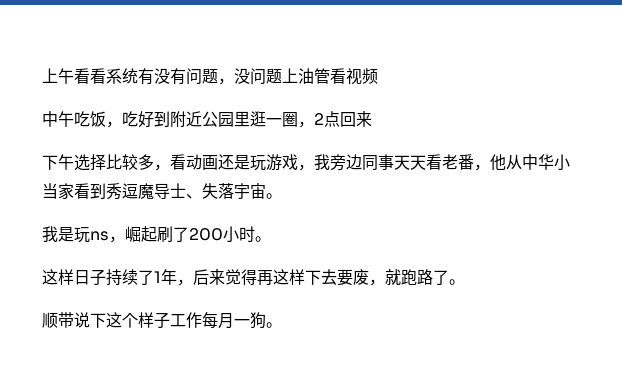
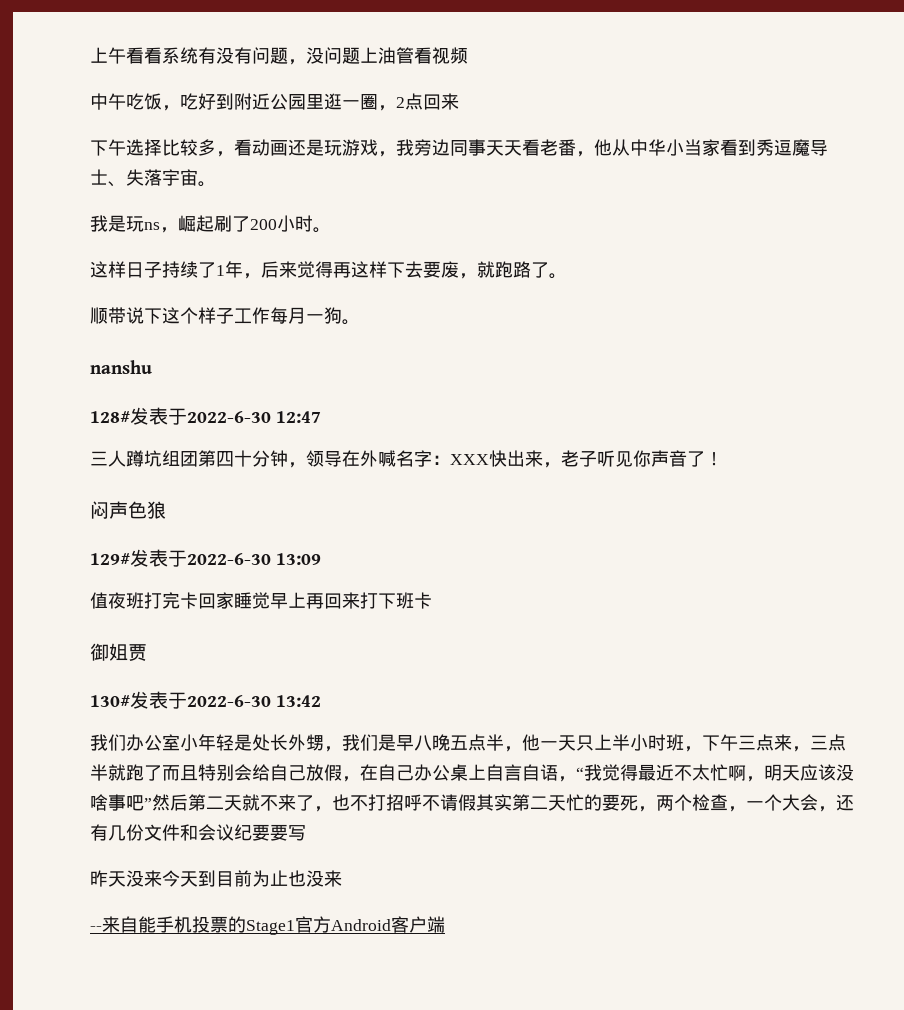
(282, 325) none -> [90,360,152,374] [90,407,321,425] [90,450,723,468] [90,501,166,519] [90,549,321,567] [90,592,432,609] [90,643,147,661] [90,691,321,709] [90,734,846,752] [90,764,854,782] [90,794,854,812] [90,824,306,841] [90,870,342,887] [90,916,445,935] // nanshu // 128#发表于2022-6-30 12:47 // 三人蹲坑组团第四十分钟，领导在外喊名字：XXX快出来，老子听见你声音了！ // 闷声色狼 // 129#发表于2022-6-30 13:09 // 值夜班打完卡回家睡觉早上再回来打下班卡 // 御姐贾 // 130#发表于2022-6-30 13:42 // 我们办公室小年轻是处长外甥，我们是早八晚五点半，他一天只上半小时班，下午三点来，三点半就跑了而且特别会给自己放假，在自己办公桌上自言自语，“我觉得最近不太忙啊，明天应该没啥事吧”然后第二天就不来了，也不打招呼不请假其实第二天忙的要死，两个检查，一个大会，还有几份文件和会议纪要要写 // 昨天没来今天到目前为止也没来 // --来自能手机投票的Stage1官方Android客户端

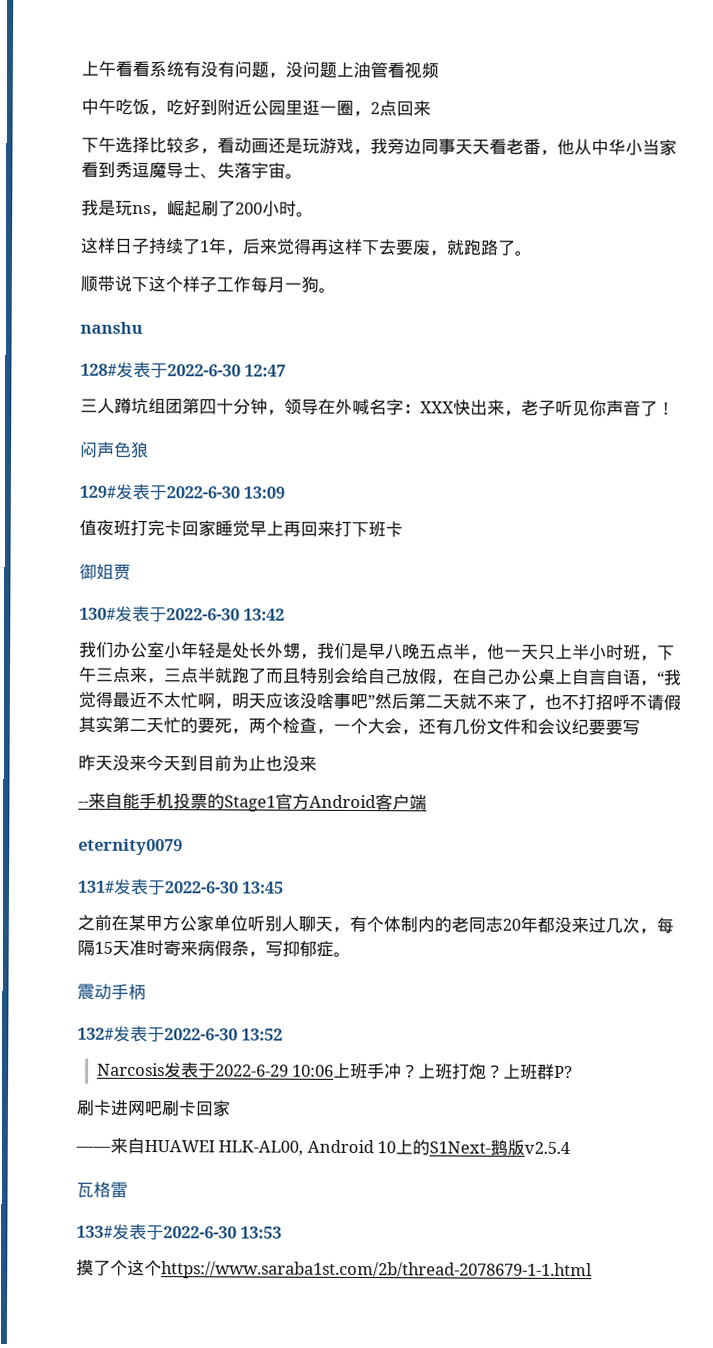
(445, 924) none -> [78,838,183,856] [77,878,285,896] [77,914,674,935] [77,939,351,958] [77,983,146,1001] [77,1025,284,1043] [97,1062,574,1080] [76,1099,230,1117] [75,1137,571,1156] [76,1181,128,1198] [76,1223,283,1241] [76,1259,592,1281] // eternity0079 // 131#发表于2022-6-30 13:45 // 之前在某甲方公家单位听别人聊天，有个体制内的老同志20年都没来过几次，每隔15天准时寄来病假条，写抑郁症。 // 震动手柄 // 132#发表于2022-6-30 13:52 // Narcosis发表于2022-6-29 10:06上班手冲？上班打炮？上班群P? // 刷卡进网吧刷卡回家 // ——来自HUAWEI HLK-AL00, Android 10上的S1Next-鹅版v2.5.4 // 瓦格雷 // 133#发表于2022-6-30 13:53 // 摸了个这个https://www.saraba1st.com/2b/thread-2078679-1-1.html

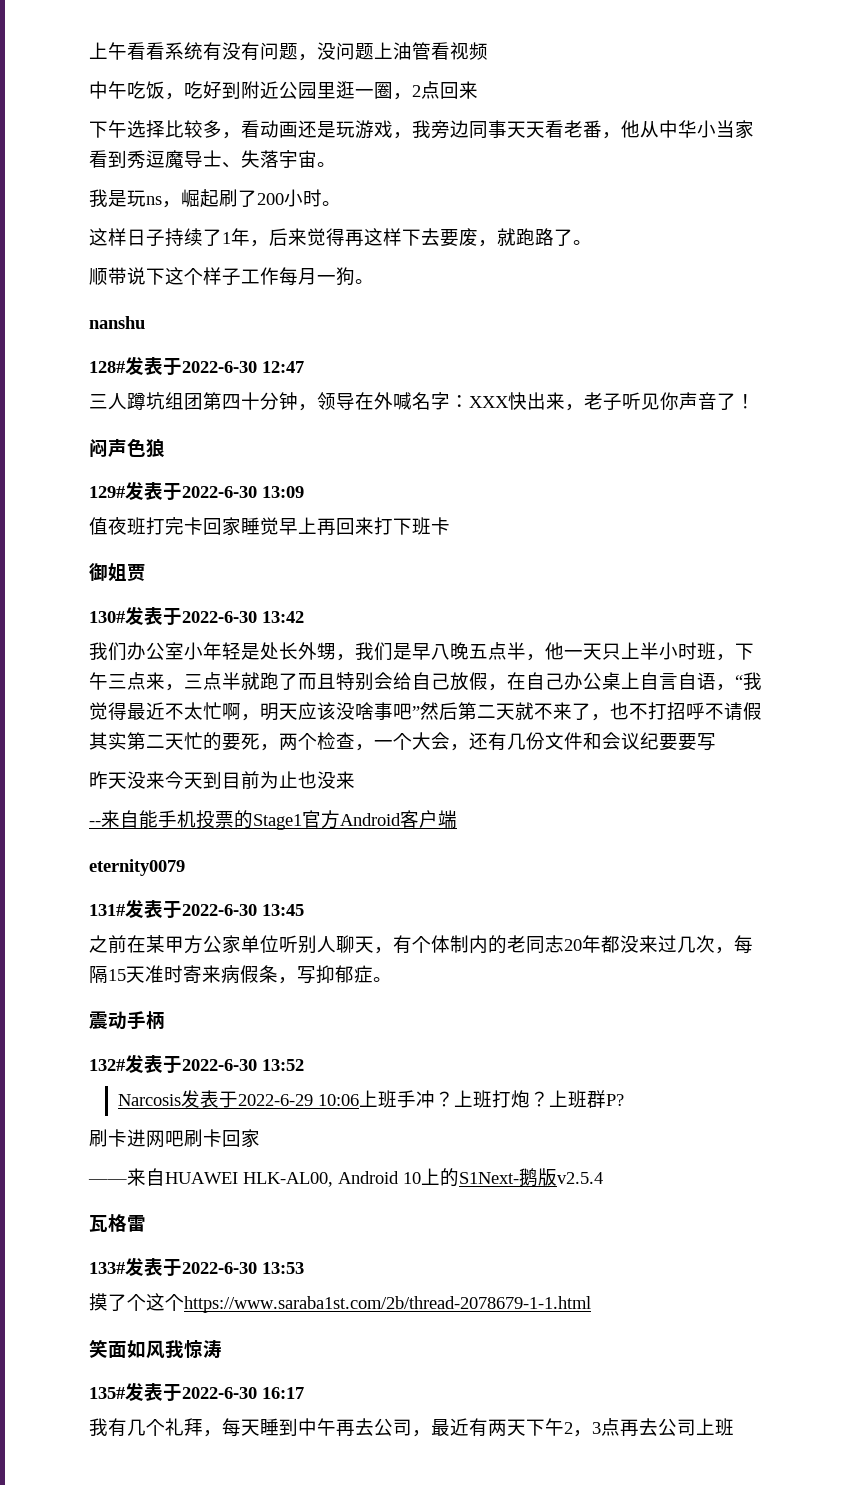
(592, 1271) none -> [89,1339,222,1359] [89,1382,304,1401] [89,1418,734,1437] // 笑面如风我惊涛 // 135#发表于2022-6-30 16:17 // 我有几个礼拜，每天睡到中午再去公司，最近有两天下午2，3点再去公司上班

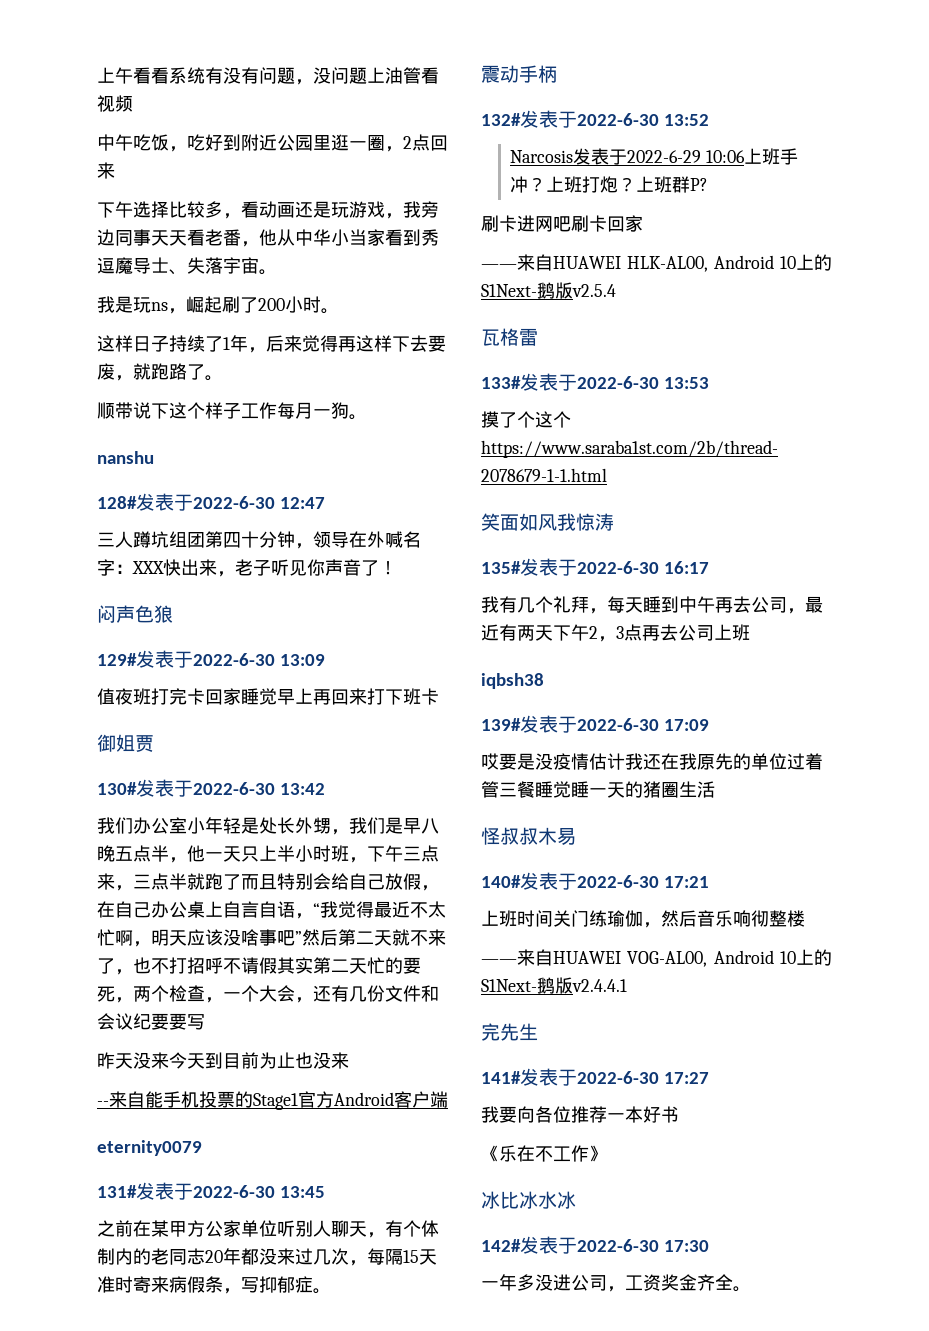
(734, 1427) none -> [481,673,544,689] [481,715,710,733] [481,753,823,770] [481,781,715,798] [481,827,576,845] [481,872,710,890] [481,910,805,928] [481,949,832,967] [481,977,627,994] [481,1023,538,1041] [481,1068,710,1086] [481,1106,679,1123] [481,1145,607,1162] [481,1191,576,1209] [481,1236,710,1254] [481,1274,751,1292] // iqbsh38 // 139#发表于2022-6-30 17:09 // 哎要是没疫情估计我还在我原先的单位过着管三餐睡觉睡一天的猪圈生活 // 怪叔叔木易 // 140#发表于2022-6-30 17:21 // 上班时间关门练瑜伽，然后音乐响彻整楼 // ——来自HUAWEI VOG-AL00, Android 10上的S1Next-鹅版v2.4.4.1 // 完先生 // 141#发表于2022-6-30 17:27 // 我要向各位推荐一本好书 // 《乐在不工作》 // 冰比冰水冰 // 142#发表于2022-6-30 17:30 // 一年多没进公司，工资奖金齐全。

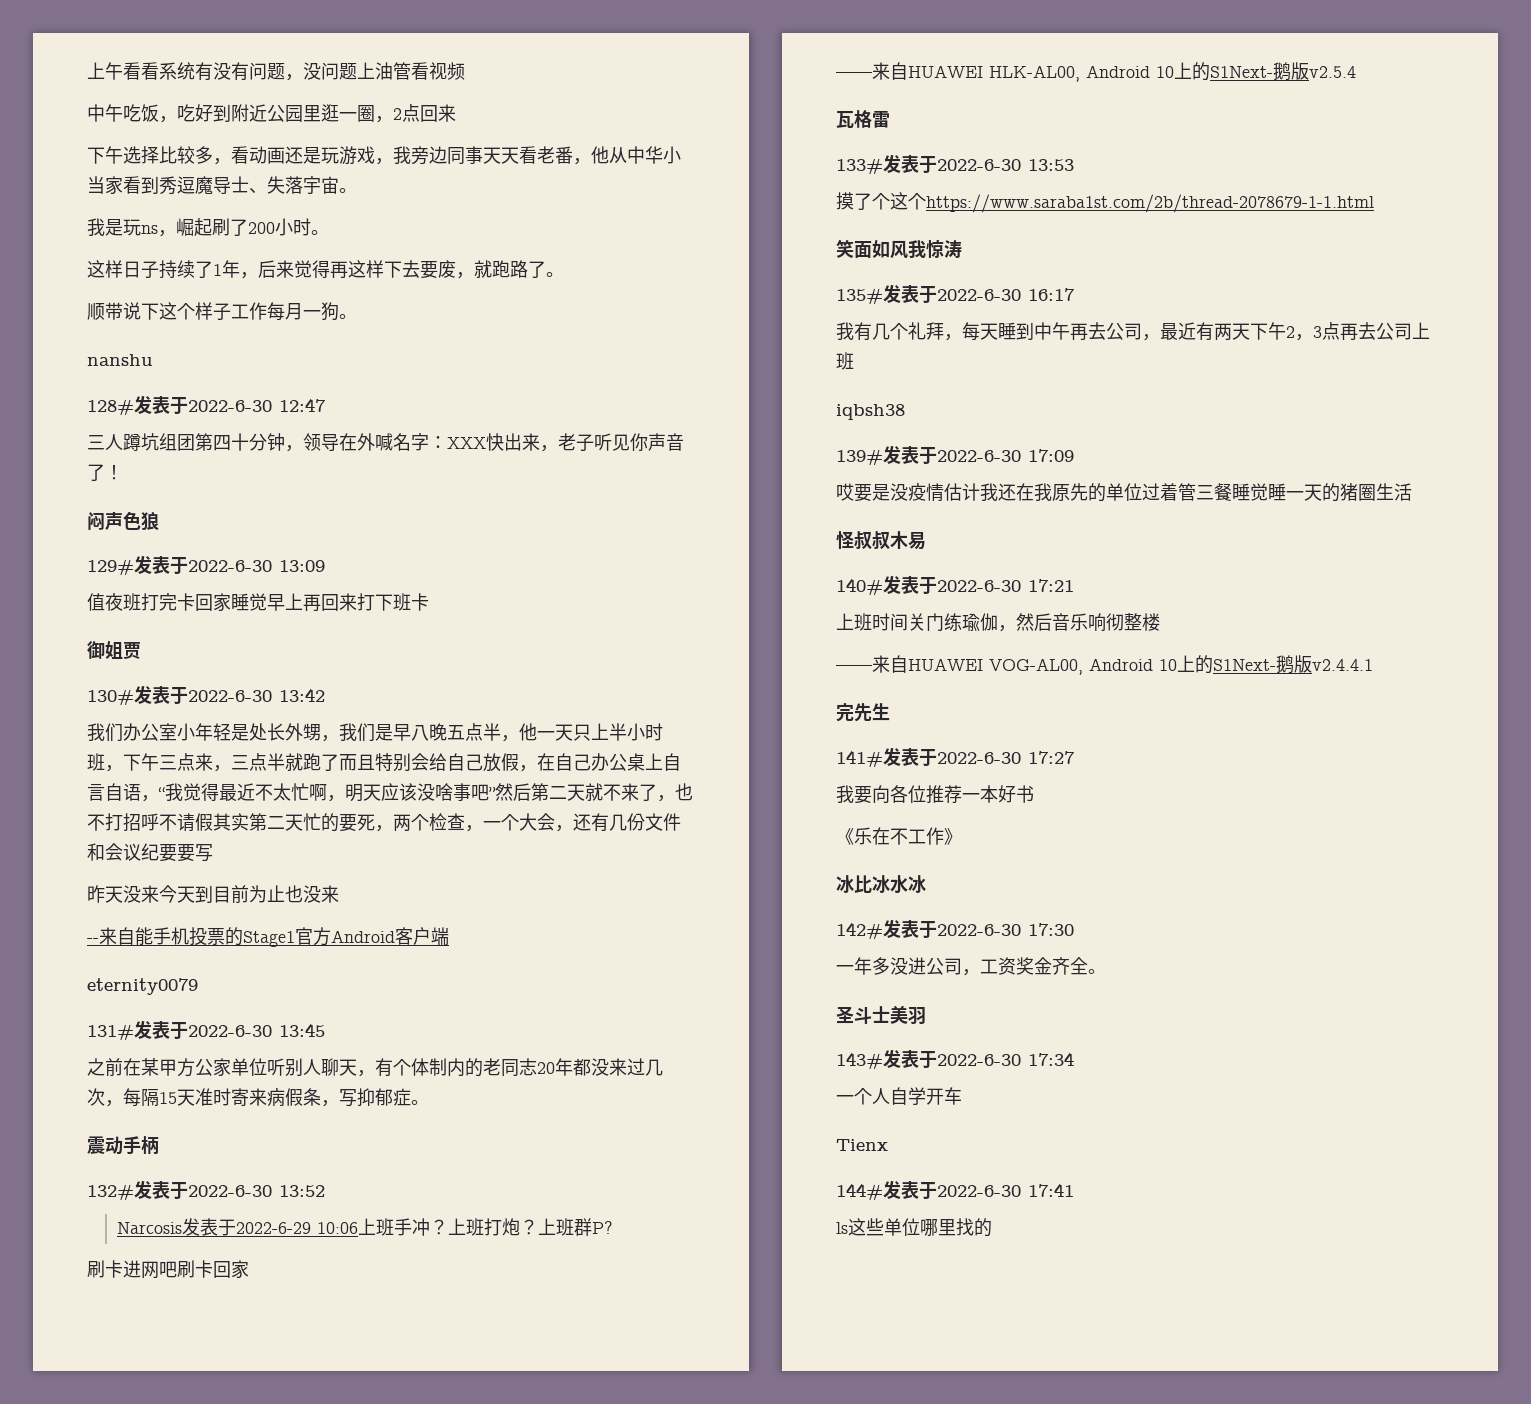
(751, 1289) none -> [836,1005,926,1024] [836,1049,1074,1069] [836,1087,962,1105] [836,1139,888,1151] [836,1180,1074,1200] [836,1218,992,1237] // 圣斗士美羽 // 143#发表于2022-6-30 17:34 // 一个人自学开车 // Tienx // 144#发表于2022-6-30 17:41 // ls这些单位哪里找的

